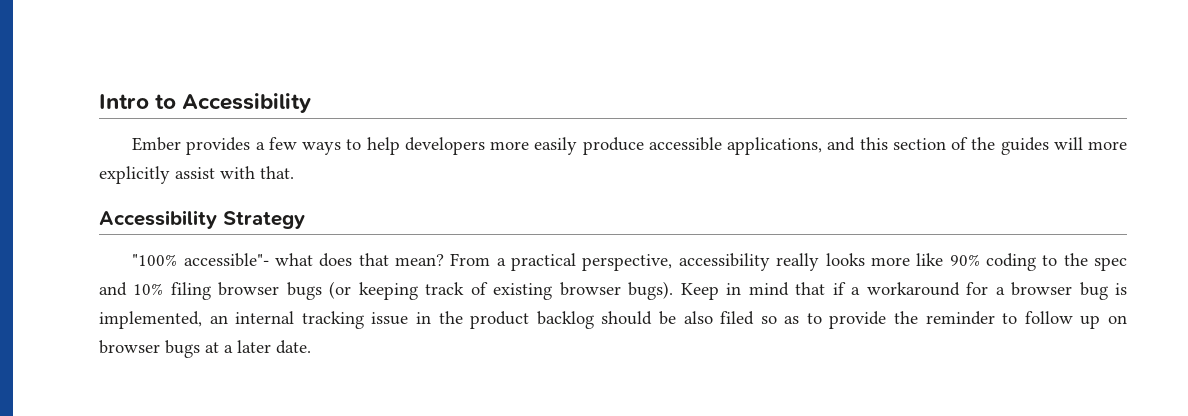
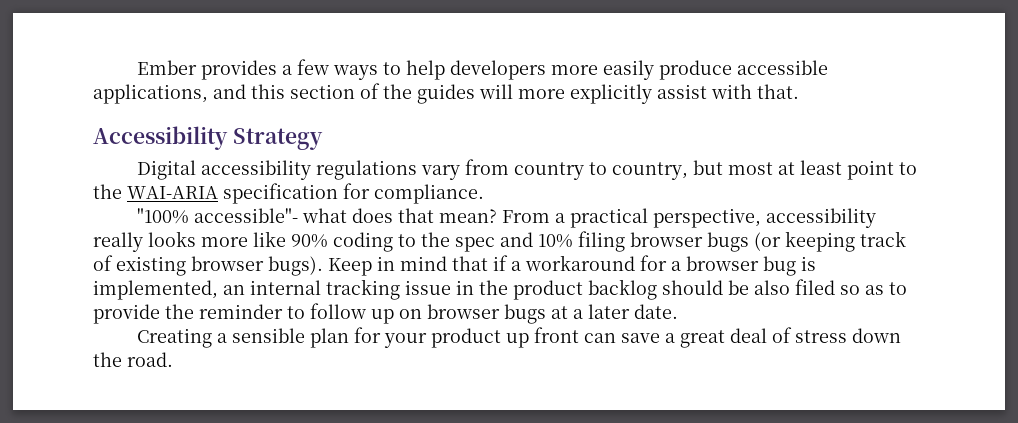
[99,93,312,113] Intro to Accessibility // -> (137, 67) none
(305, 220) none -> [137,159,918,180] [93,183,484,204] // Digital accessibility regulations vary from country to country, but most at least point to the WAI-ARIA specification for compliance.
(311, 347) none -> [137,327,902,348] [93,352,173,367] // Creating a sensible plan for your product up front can save a great deal of stress down the road.

